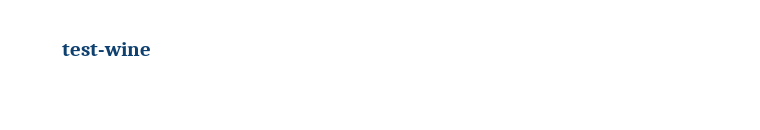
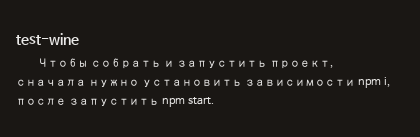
(151, 49) none -> [38,58,334,69] [16,77,390,88] [16,97,214,107] // Чтобы собрать и запустить проект, сначала нужно установить зависимости npm i, после запустить npm start.

